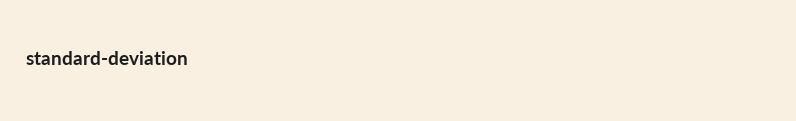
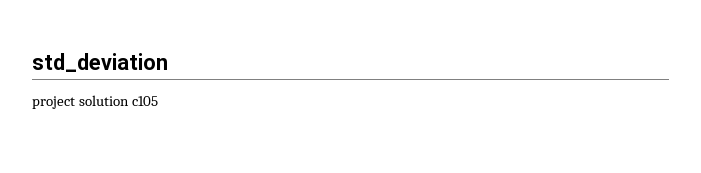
[26,51,188,65] standard-deviation -> [32,53,168,72] [32,95,158,109] std_deviation // project solution c105

